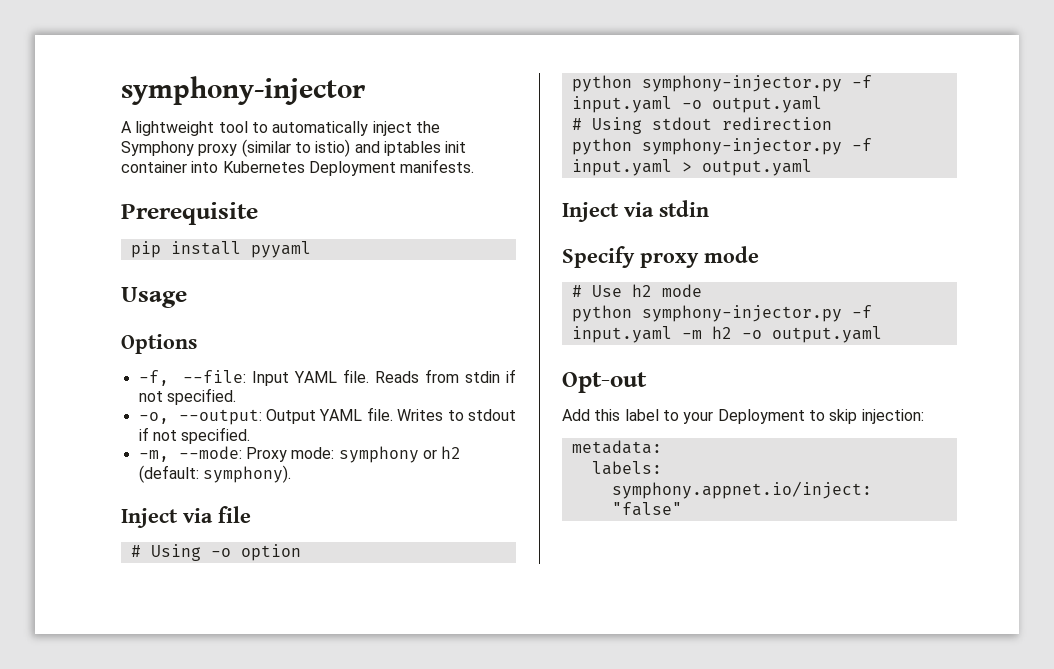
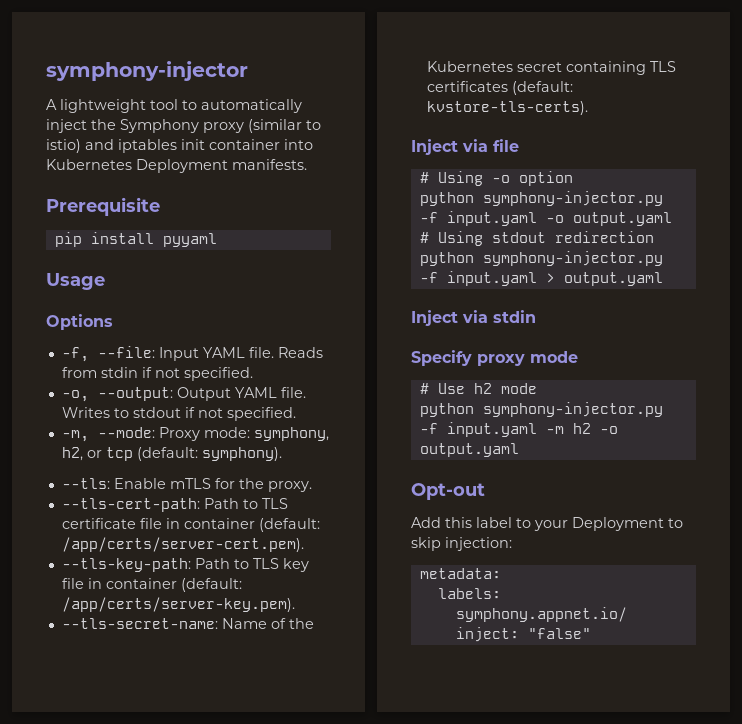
[338,446,462,463] [138,465,291,483] symphony or h2 (default: symphony). -> [253,427,329,441] [61,447,282,461] [61,478,312,492] [61,498,288,512] [61,518,320,532] [61,537,304,552] [61,558,309,572] [61,578,242,592] [61,597,295,612] [61,618,314,629] [426,61,676,75] [426,81,573,95] [426,101,588,115] symphony, h2, or tcp (default: symphony). // --tls: Enable mTLS for the proxy. // --tls-cert-path: Path to TLS certificate file in container (default: /app/certs/server-cert.pem). // --tls-key-path: Path to TLS key file in container (default: /app/certs/server-key.pem). // --tls-secret-name: Name of the Kubernetes secret containing TLS certificates (default: kvstore-tls-certs).

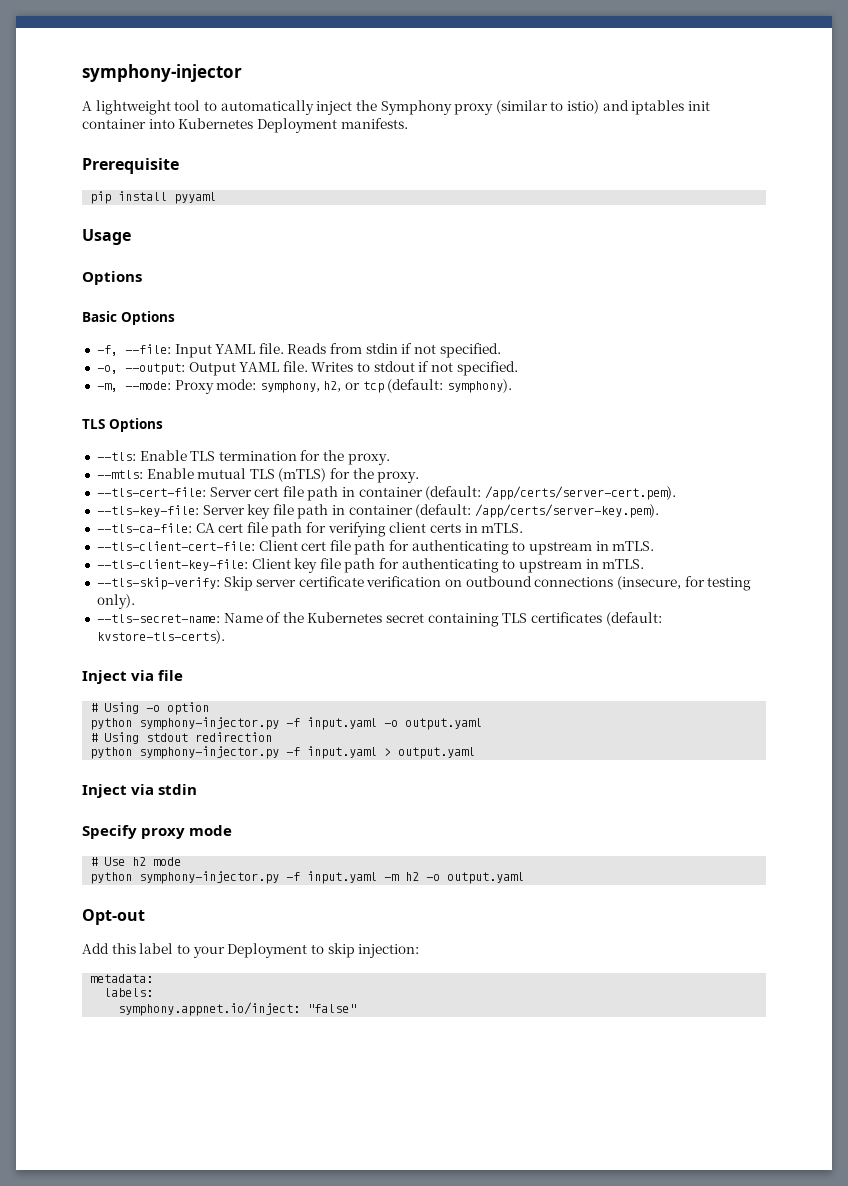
(113, 322) none -> [82,311,175,325] // Basic Options
(282, 454) none -> [82,418,163,432] // TLS Options
[169,478,312,492] [61,498,288,512] [61,518,162,529] mTLS for the proxy. // --tls-cert-path: Path to TLS certificate file -> [190,450,390,465] [96,468,420,483] [96,486,339,501] TLS termination for the proxy. // --mtls: Enable mutual TLS (mTLS) for the proxy. // --tls-cert-file: Server cert file path
[61,558,309,572] [61,578,84,589] --tls-key-path: Path to TLS key file -> [96,504,329,519] --tls-key-file: Server key file path
(295, 604) none -> [96,522,524,537] [96,540,655,555] [96,558,645,573] [96,576,752,591] [96,594,135,609] // --tls-ca-file: CA cert file path for verifying client certs in mTLS. // --tls-client-cert-file: Client cert file path for authenticating to upstream in mTLS. // --tls-client-key-file: Client key file path for authenticating to upstream in mTLS. // --tls-skip-verify: Skip server certificate verification on outbound connections (insecure, for testing only).

